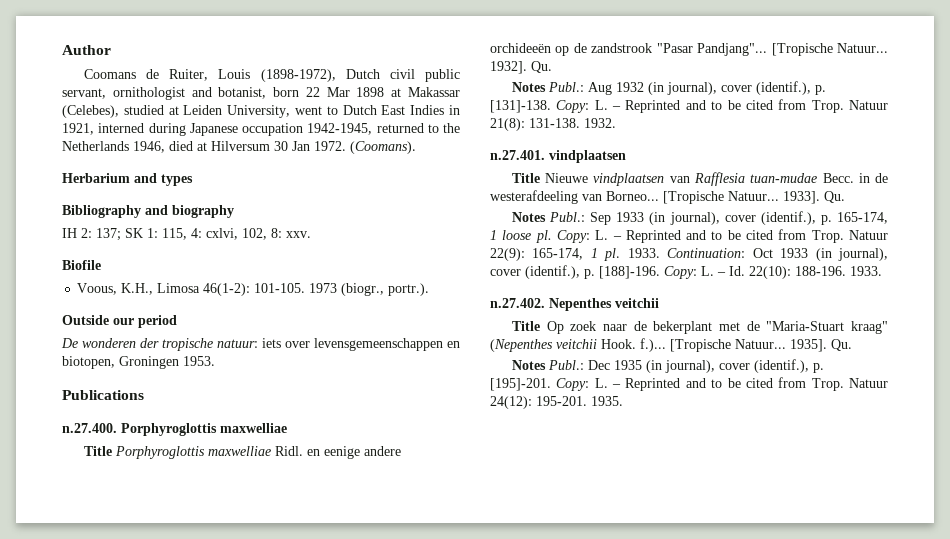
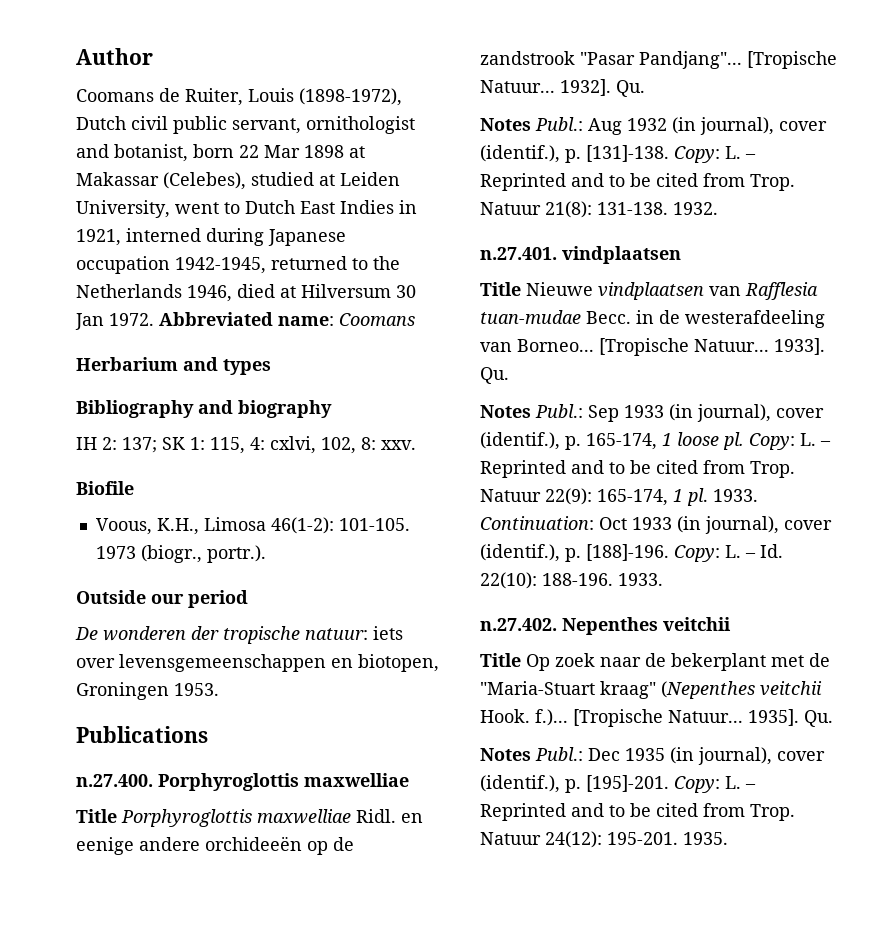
[350,141,416,154] (Coomans). -> [159,312,415,326] Abbreviated name: Coomans

